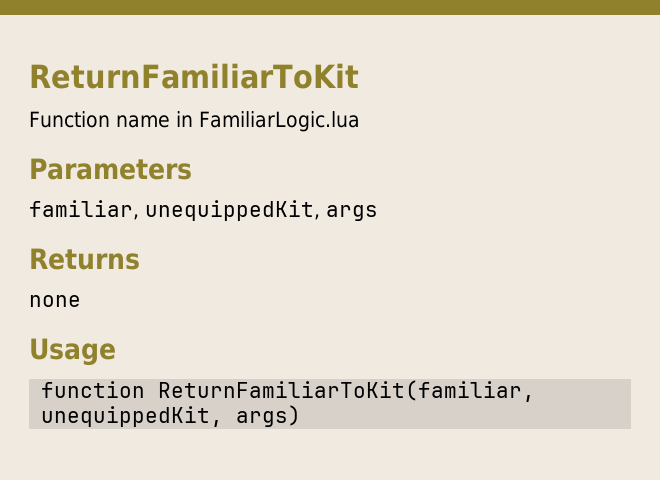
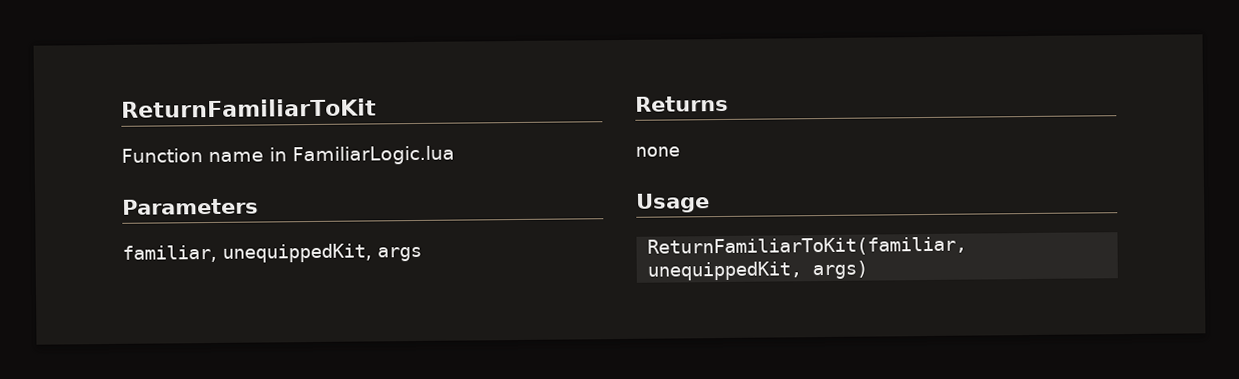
[41,381,146,398] function -> (710, 203) none

